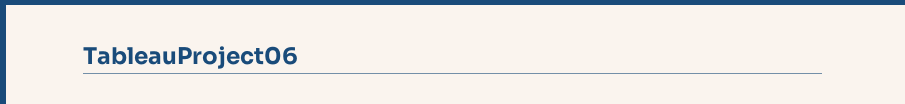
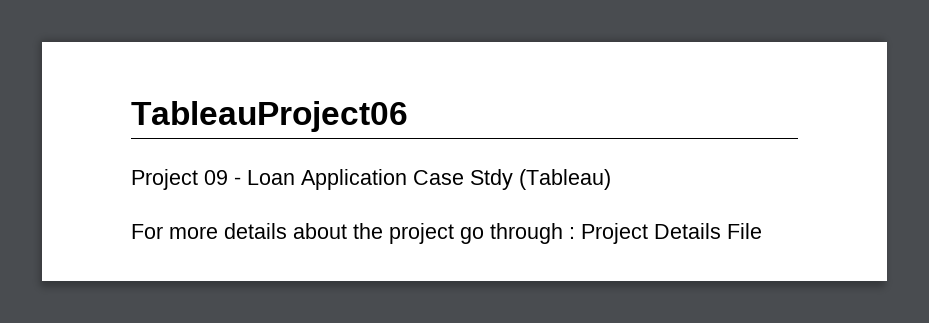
(298, 57) none -> [131,169,611,190] [131,223,762,244] // Project 09 - Loan Application Case Stdy (Tableau) // For more details about the project go through : Project Details File

